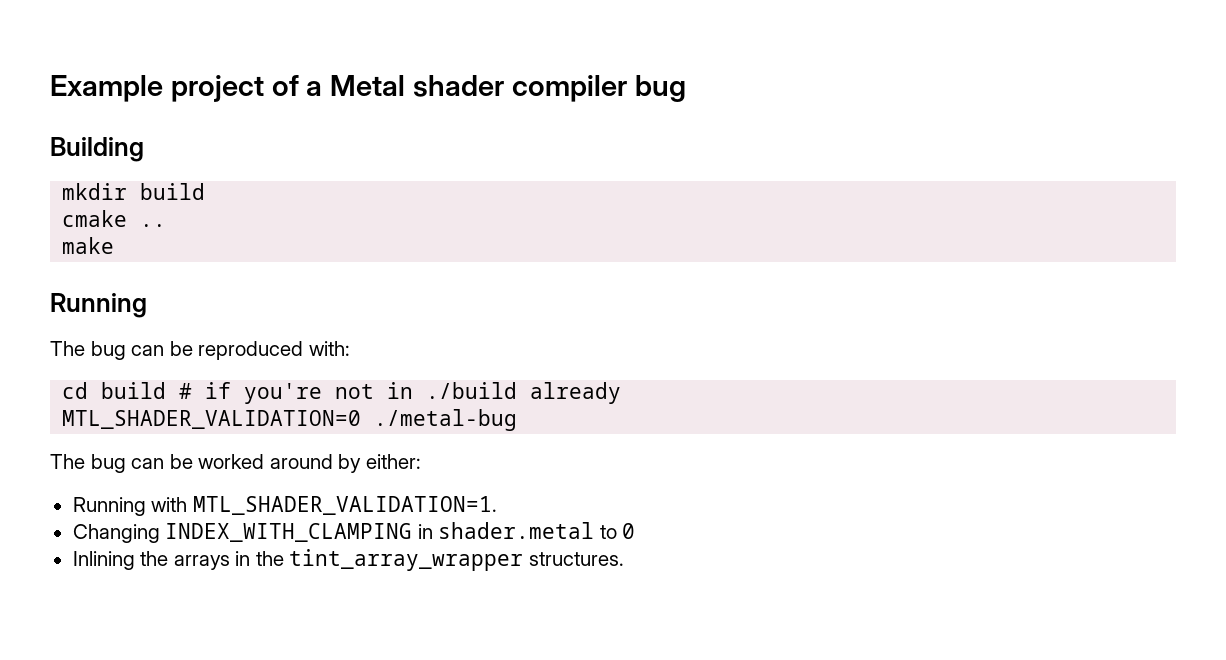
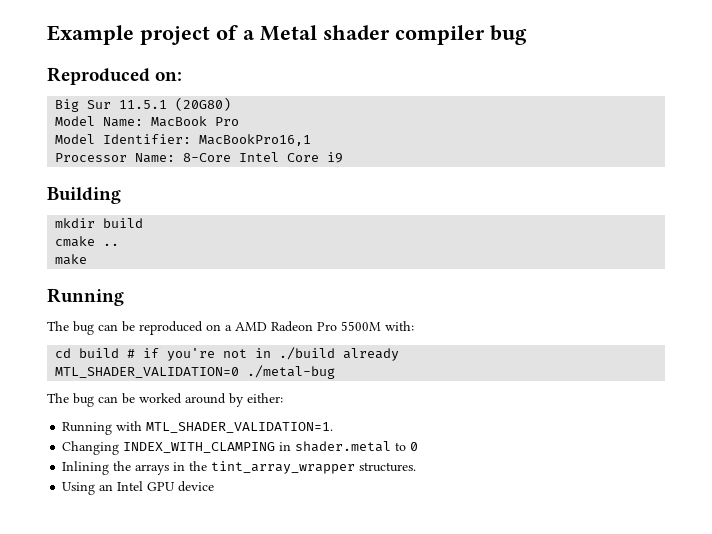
(686, 88) none -> [47,67,183,85] [55,97,232,112] [55,116,240,127] [55,134,312,146] [55,152,344,163] // Reproduced on: // Big Sur 11.5.1 (20G80) // Model Name: MacBook Pro // Model Identifier: MacBookPro16,1 // Processor Name: 8-Core Intel Core i9
(304, 350) none -> [206,321,381,332] on a AMD Radeon Pro 5500M
(624, 559) none -> [62,481,215,495] // Using an Intel GPU device

